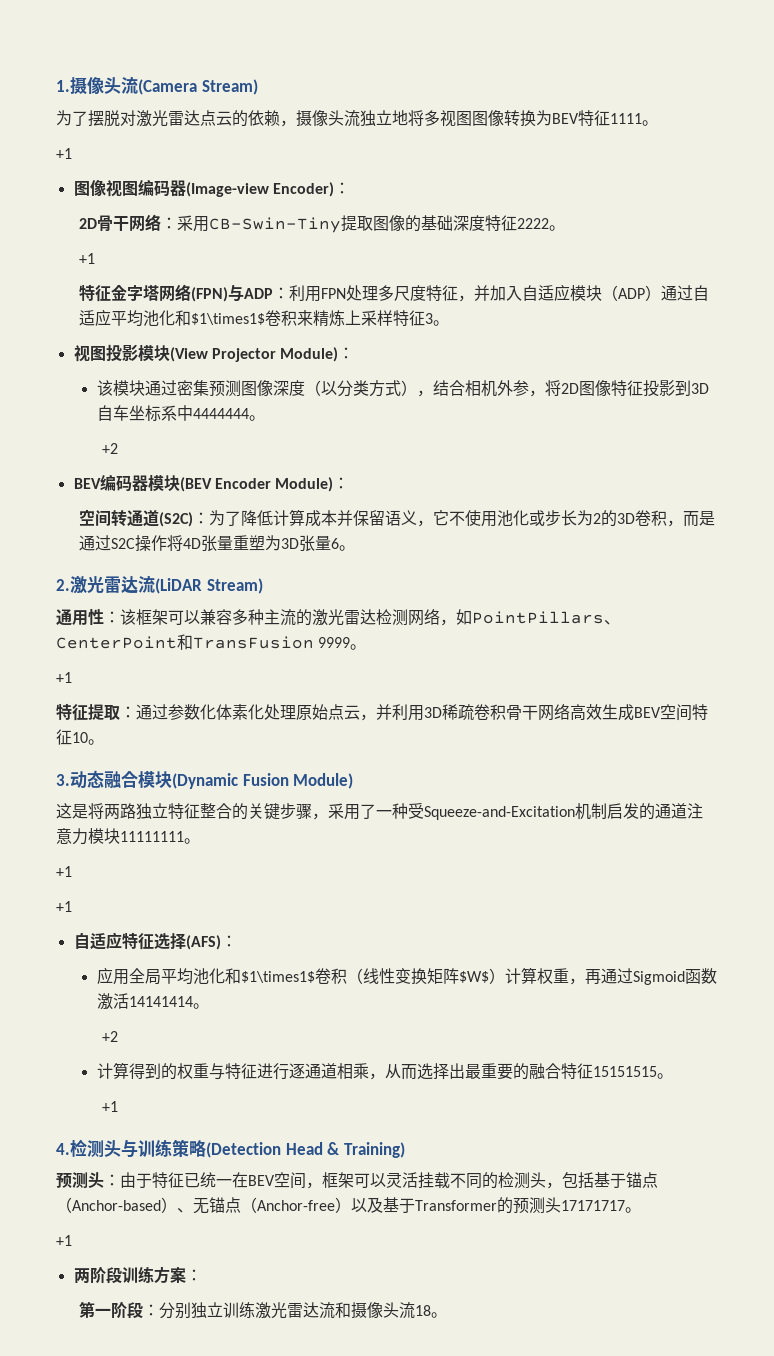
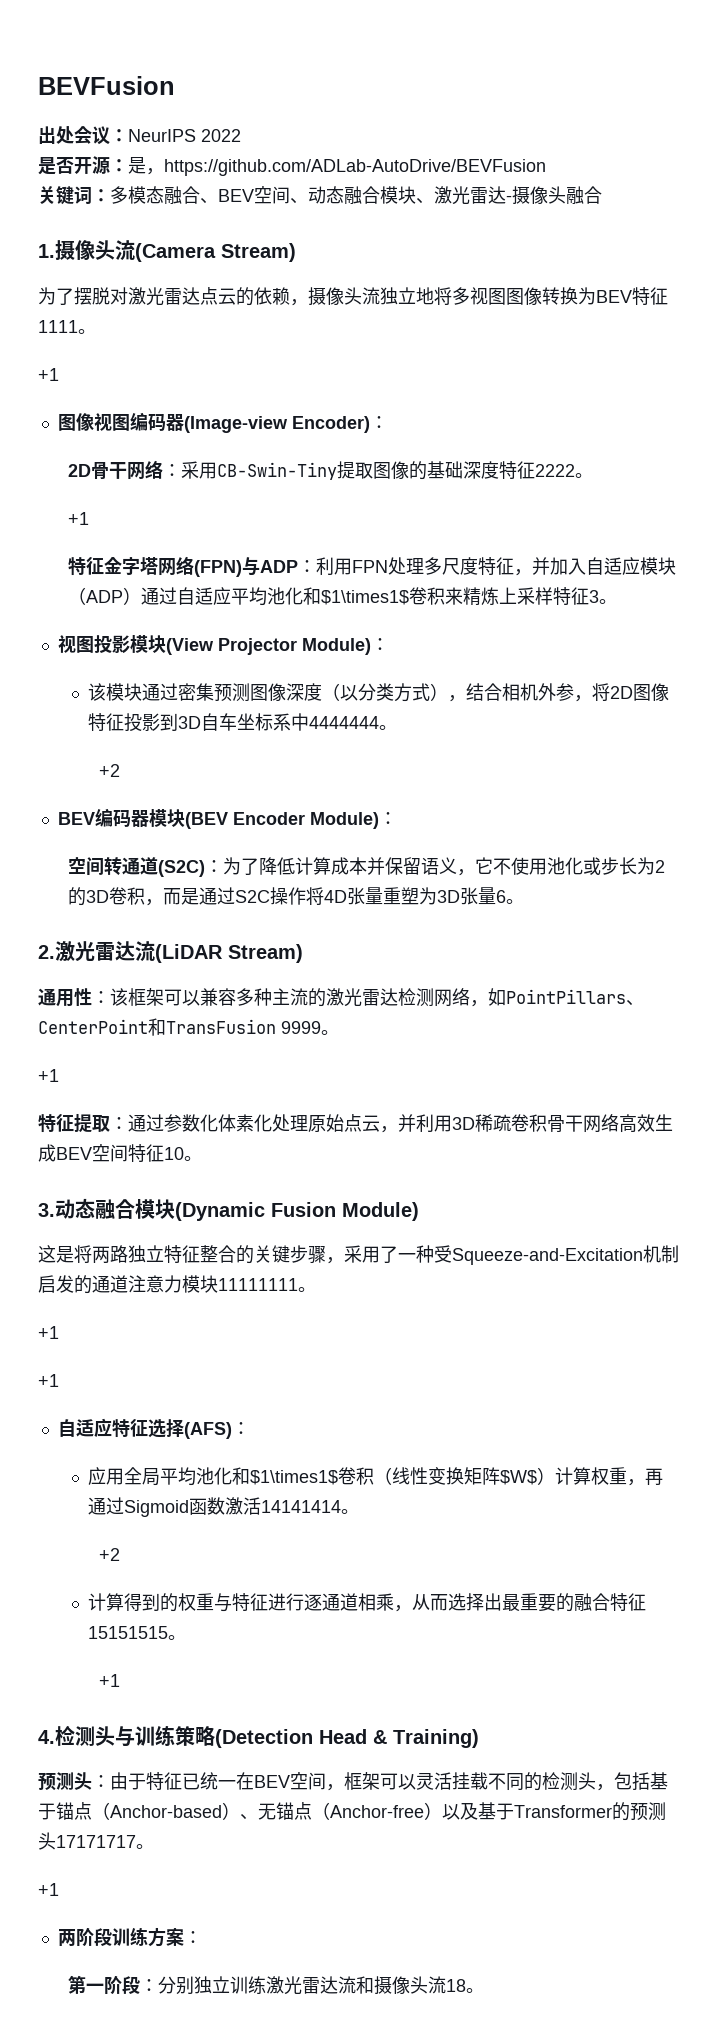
(56, 86) none -> [38,76,175,95] [38,126,241,145] [38,156,546,176] [38,186,602,205] BEVFusion // 出处会议：NeurIPS 2022 // 是否开源：是，https://github.com/ADLab-AutoDrive/BEVFusion // 关键词：多模态融合、BEV空间、动态融合模块、激光雷达-摄像头融合 //

